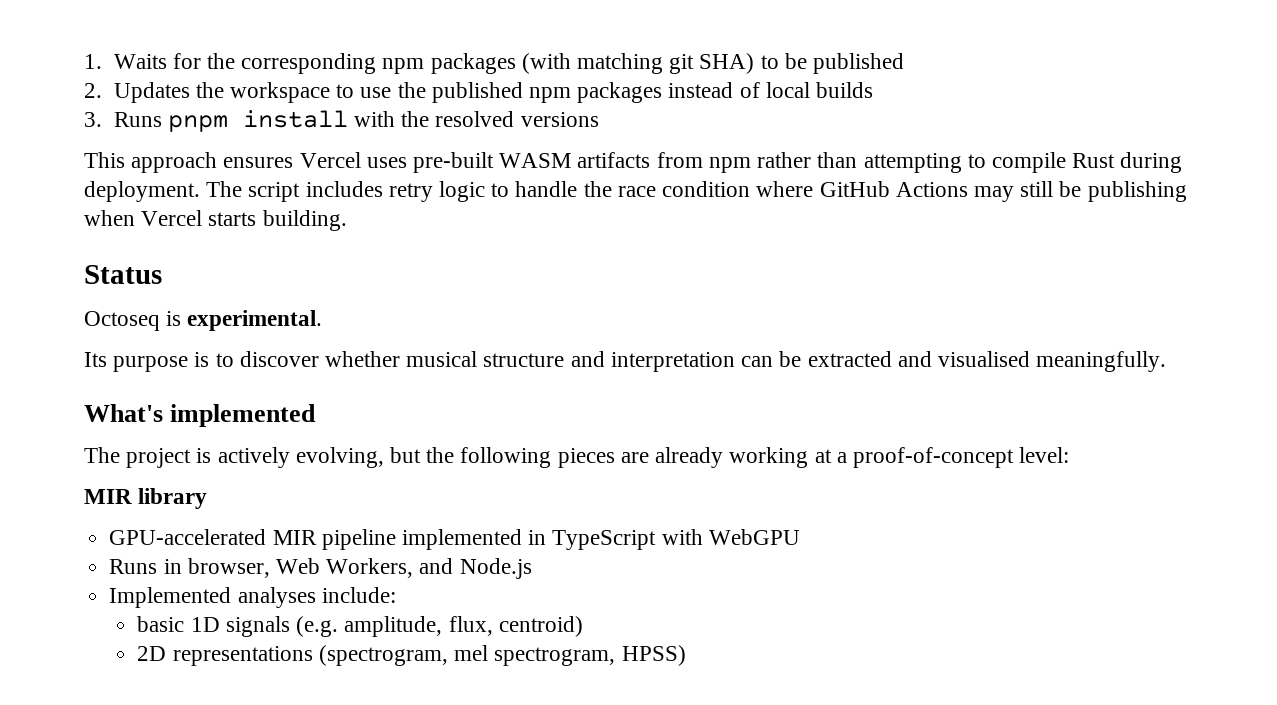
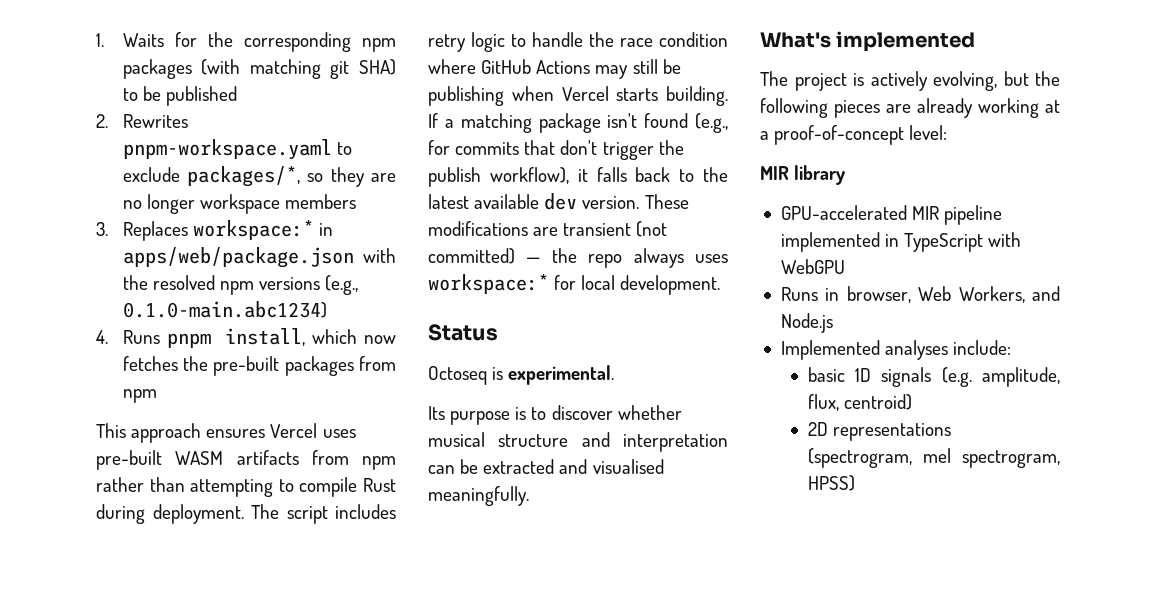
[113,82,874,103] [84,110,599,132] Updates the workspace to use the published npm packages instead of local builds // 3. Runs pnpm install with the resolved versions -> [122,114,188,128] [122,139,352,160] [122,166,396,187] [122,194,357,214] [96,220,334,241] [122,247,396,268] [122,275,359,295] [122,301,327,318] [96,328,396,348] [122,356,396,376] [122,389,157,403] Rewrites pnpm-workspace.yaml to exclude packages/*, so they are no longer workspace members // 3. Replaces workspace:* in apps/web/package.json with the resolved npm versions (e.g., 0.1.0-main.abc1234) // 4. Runs pnpm install, which now fetches the pre-built packages from npm
(347, 220) none -> [428,113,728,133] [428,140,684,160] [428,167,728,187] [428,193,689,210] [428,221,668,237] [428,248,728,268] [428,274,721,295] If a matching package isn't found (e.g., for commits that don't trigger the publish workflow), it falls back to the latest available dev version. These modifications are transient (not committed) — the repo always uses workspace:* for local development.

